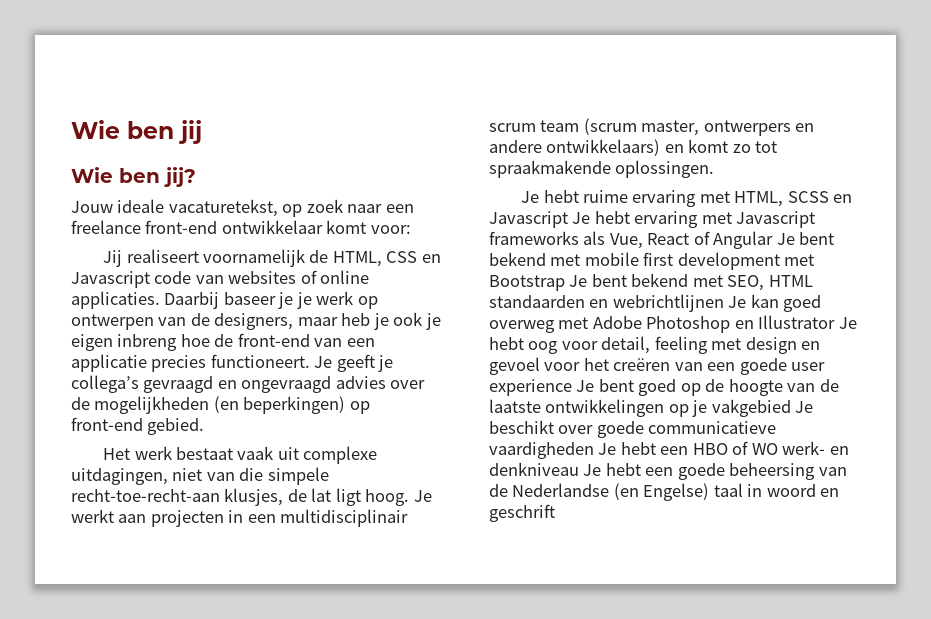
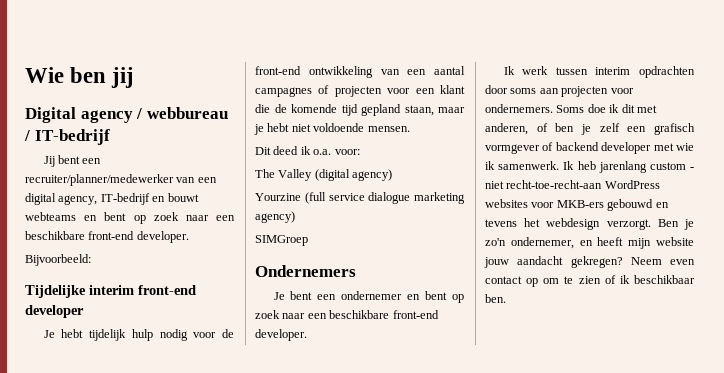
[71,167,196,187] [71,199,414,217] [71,220,411,234] [103,249,441,267] [71,270,370,288] [71,291,378,309] [71,312,441,330] [71,333,375,351] [71,354,394,372] [71,375,426,393] [71,396,370,414] [71,417,205,435] [103,446,378,464] [71,467,329,485] [71,488,432,506] [71,509,409,527] [489,118,815,136] [489,139,778,156] [489,160,715,178] [521,190,853,207] [489,211,816,228] [489,231,835,249] [489,252,815,270] [489,273,813,291] [489,294,822,312] [489,315,857,333] [489,336,821,354] [489,357,826,375] [489,379,839,396] [489,399,814,417] [489,420,777,438] [489,441,849,459] [489,462,847,480] [489,483,840,501] [489,504,555,522] Wie ben jij? // Jouw ideale vacaturetekst, op zoek naar een freelance front-end ontwikkelaar komt voor: // Jij realiseert voornamelijk de HTML, CSS en Javascript code van websites of online applicaties. Daarbij baseer je je werk op ontwerpen van de designers, maar heb je ook je eigen inbreng hoe de front-end van een applicatie precies functioneert. Je geeft je collega’s gevraagd en ongevraagd advies over de mogelijkheden (en beperkingen) op front-end gebied. // Het werk bestaat vaak uit complexe uitdagingen, niet van die simpele recht-toe-recht-aan klusjes, de lat ligt hoog. Je werkt aan projecten in een multidisciplinair scrum team (scrum master, ontwerpers en andere ontwikkelaars) en komt zo tot spraakmakende oplossingen. // Je hebt ruime ervaring met HTML, SCSS en Javascript Je hebt ervaring met Javascript frameworks als Vue, React of Angular Je bent bekend met mobile first development met Bootstrap Je bent bekend met SEO, HTML standaarden en webrichtlijnen Je kan goed overweg met Adobe Photoshop en Illustrator Je hebt oog voor detail, feeling met design en gevoel voor het creëren van een goede user experience Je bent goed op de hoogte van de laatste ontwikkelingen op je vakgebied Je beschikt over goede communicatieve vaardigheden Je hebt een HBO of WO werk- en denkniveau Je hebt een goede beheersing van de Nederlandse (en Engelse) taal in woord en geschrift -> [25,107,228,123] [24,129,110,145] [43,155,102,167] [25,174,217,186] [25,193,199,205] [25,212,235,224] [25,231,189,243] [25,254,91,266] [25,285,196,298] [25,305,84,318] [43,329,235,341] [255,66,465,78] [255,85,465,97] [255,104,465,116] [254,123,410,135] [255,146,360,155] [255,169,393,181] [255,192,465,204] [255,211,295,223] [255,235,308,246] [255,265,356,277] [273,291,464,303] [255,310,439,319] [255,329,307,341] [503,66,695,78] [485,85,634,97] [485,104,657,113] [485,123,695,135] [485,142,694,154] [485,161,694,173] [485,180,660,189] [485,199,669,211] [485,218,694,230] [485,237,694,249] [484,256,695,268] [485,275,695,287] [485,294,506,303] Digital agency / webbureau / IT-bedrijf // Jij bent een recruiter/planner/medewerker van een digital agency, IT-bedrijf en bouwt webteams en bent op zoek naar een beschikbare front-end developer. // Bijvoorbeeld: // Tijdelijke interim front-end developer // Je hebt tijdelijk hulp nodig voor de front-end ontwikkeling van een aantal campagnes of projecten voor een klant die de komende tijd gepland staan, maar je hebt niet voldoende mensen. // Dit deed ik o.a. voor: // The Valley (digital agency) // Yourzine (full service dialogue marketing agency) // SIMGroep // Ondernemers // Je bent een ondernemer en bent op zoek naar een beschikbare front-end developer. // Ik werk tussen interim opdrachten door soms aan projecten voor ondernemers. Soms doe ik dit met anderen, of ben je zelf een grafisch vormgever of backend developer met wie ik samenwerk. Ik heb jarenlang custom - niet recht-toe-recht-aan WordPress websites voor MKB-ers gebouwd en tevens het webdesign verzorgt. Ben je zo'n ondernemer, en heeft mijn website jouw aandacht gekregen? Neem even contact op om te zien of ik beschikbaar ben.

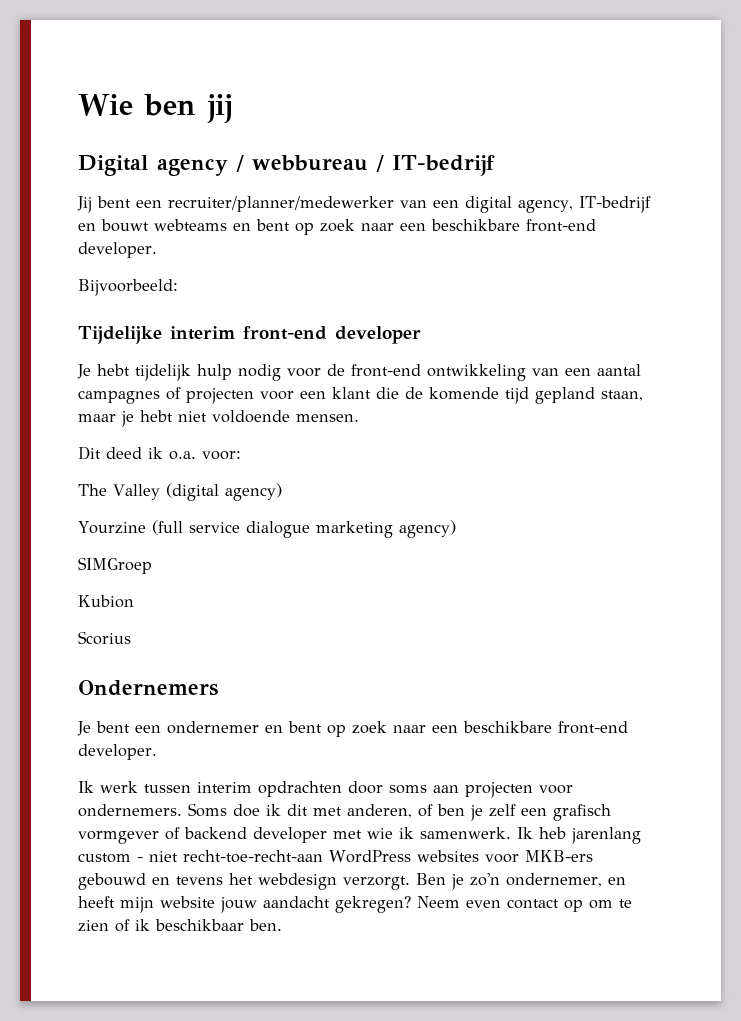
(308, 240) none -> [78,595,134,608] [78,631,131,645] // Kubion // Scorius

